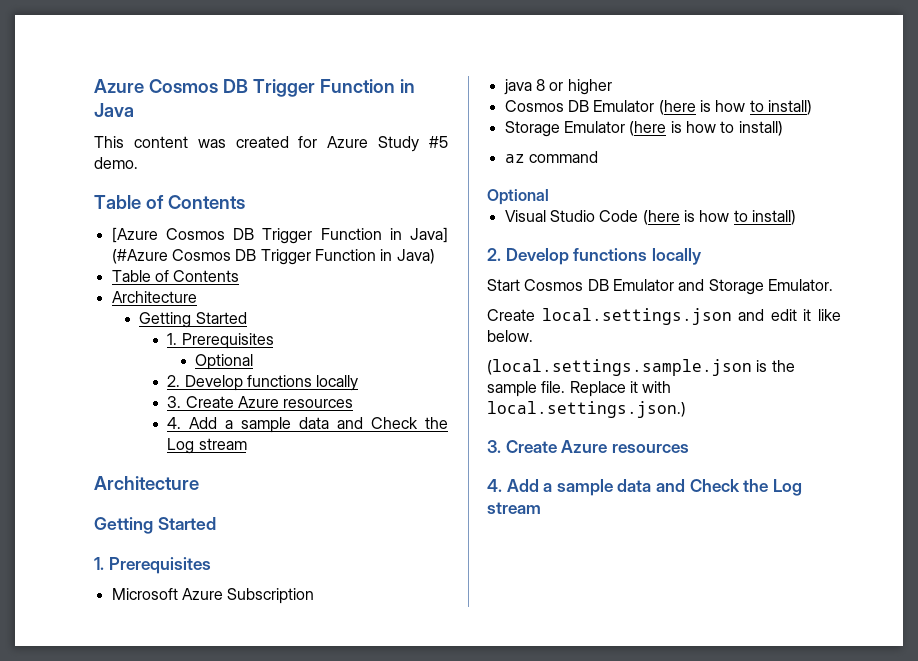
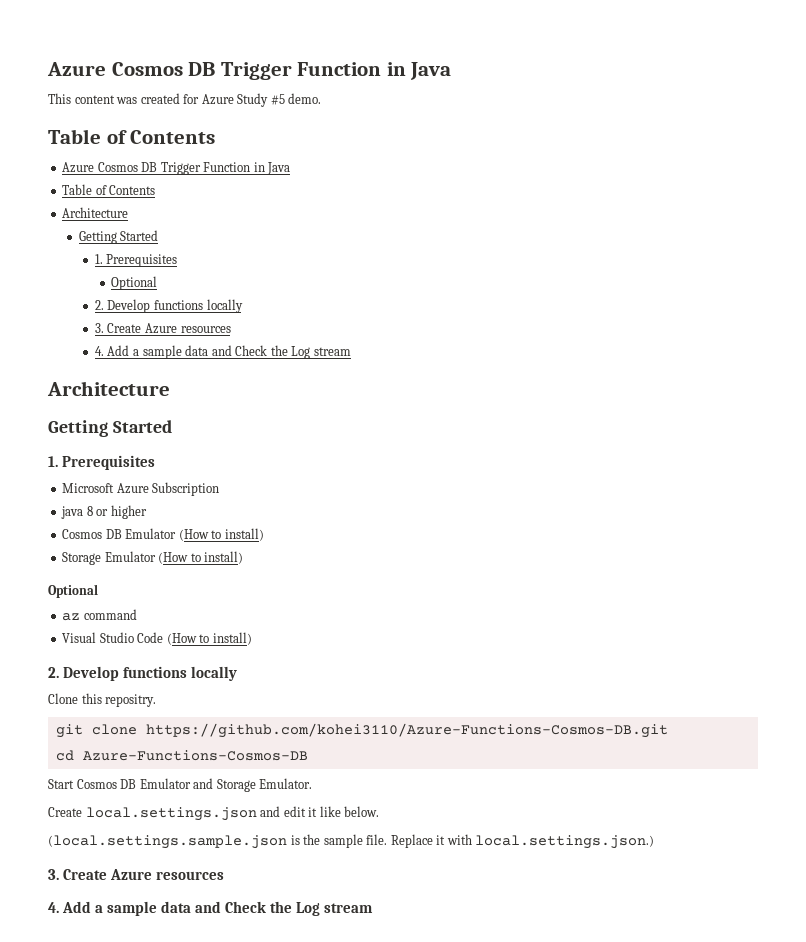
[111,227,448,244] [111,249,435,265] [Azure Cosmos DB Trigger Function in Java] (#Azure Cosmos DB Trigger Function in Java) -> [62,162,291,175] Azure Cosmos DB Trigger Function in Java
[658,100,746,115] (here is how -> [178,529,209,541] (How
[629,121,783,136] (here is how to install) -> [158,551,244,564] [48,584,98,598] (How to install) // Optional
[487,189,549,205] // Optional -> (137, 614) none
[642,210,730,225] (here is how -> [166,633,197,645] (How
(702, 256) none -> [48,693,157,707] [55,723,668,738] [55,750,308,761] // Clone this repositry. // git clone https://github.com/kohei3110/Azure-Functions-Cosmos-DB.git // cd Azure-Functions-Cosmos-DB

